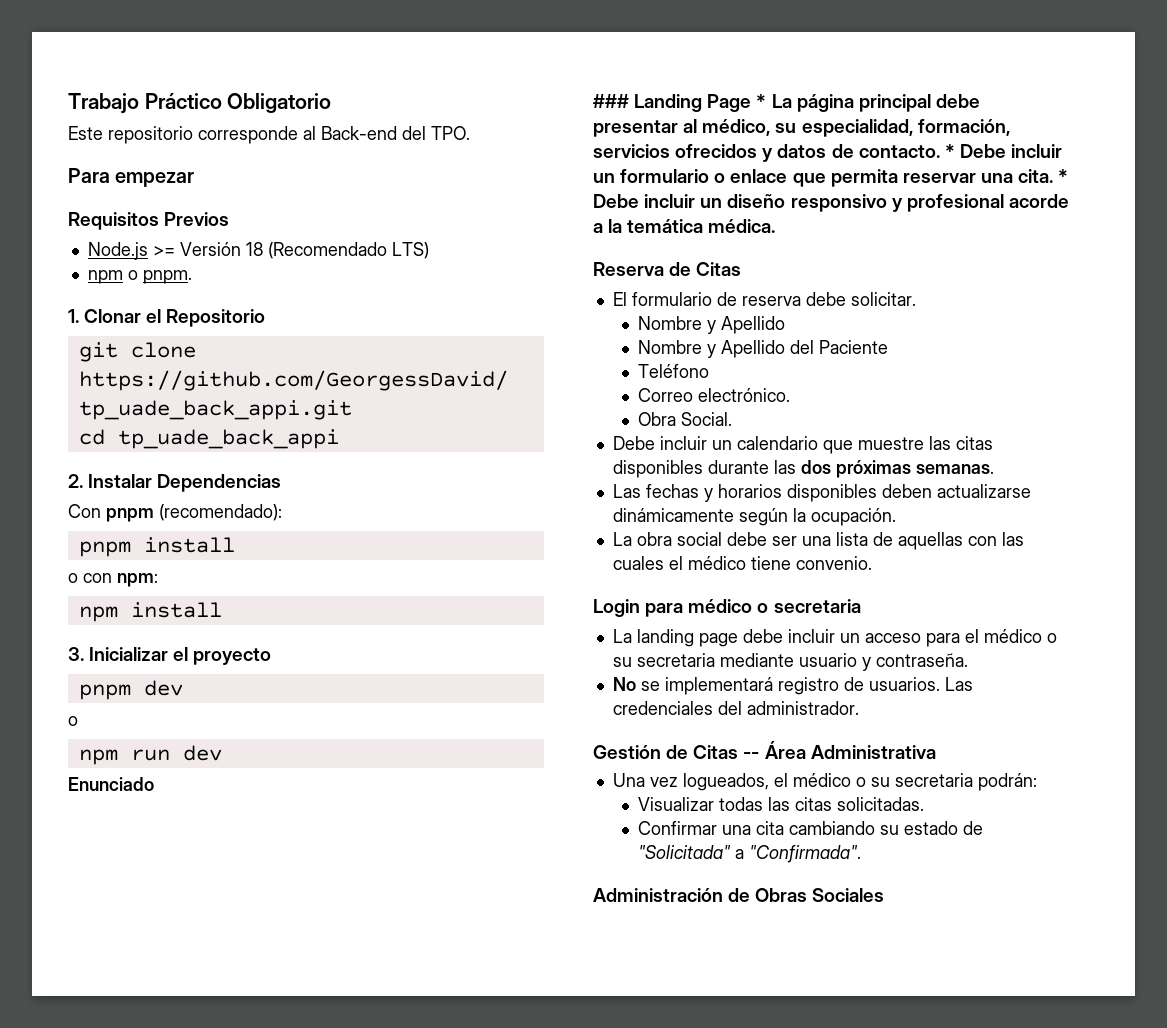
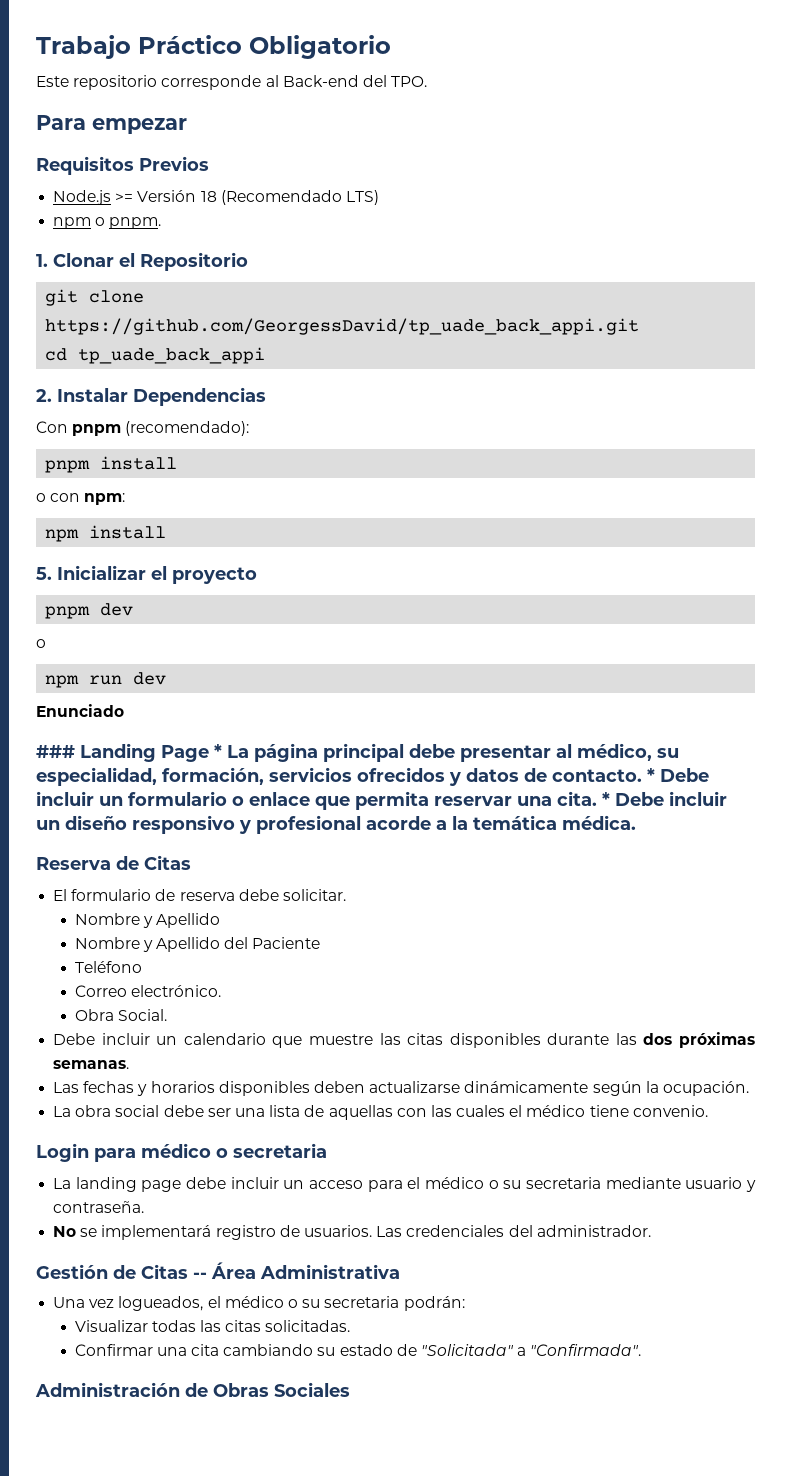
[68,647,84,661] 3. -> [36,567,52,580] 5.

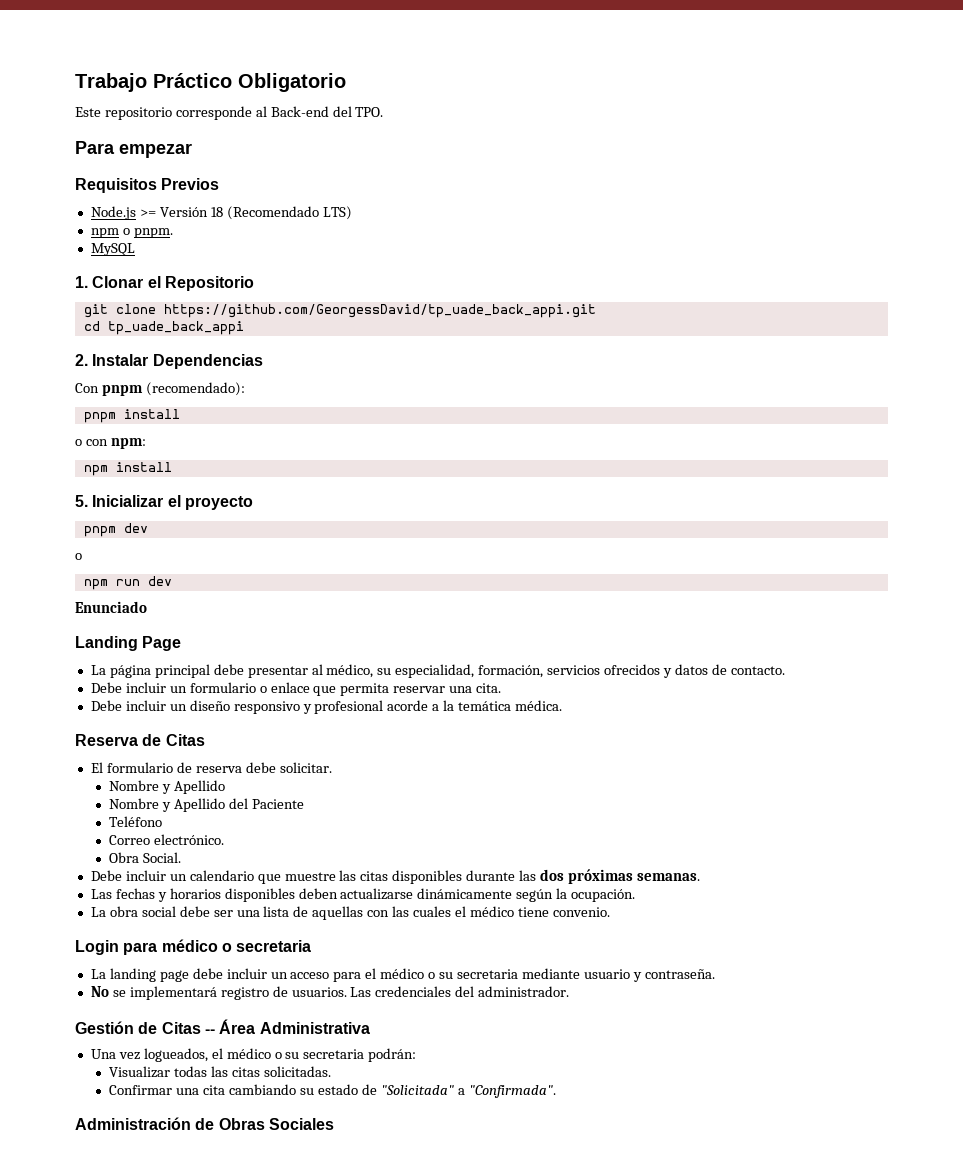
(162, 223) none -> [90,243,135,256] // MySQL
[36,745,75,758] ### -> (147, 607) none
[214,744,222,758] * -> (182, 643) //
[647,768,655,782] * -> (785, 670) //
[602,792,610,806] * -> (502, 688) //

